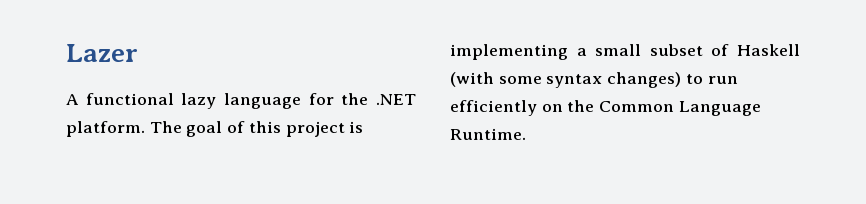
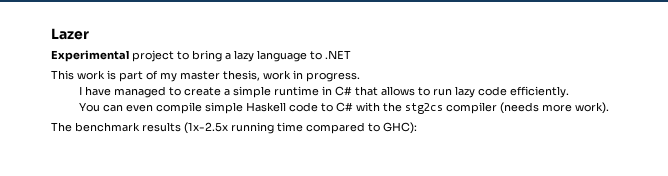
[66,93,416,109] [66,121,364,137] [450,44,800,60] [450,72,738,88] [450,100,761,116] [450,128,526,140] A functional lazy language for the .NET platform. The goal of this project is implementing a small subset of Haskell (with some syntax changes) to run efficiently on the Common Language Runtime. -> [51,50,351,62] [51,70,360,82] [79,86,570,98] [79,102,610,114] [51,122,417,134] Experimental project to bring a lazy language to .NET // This work is part of my master thesis, work in progress. // I have managed to create a simple runtime in C# that allows to run lazy code efficiently. // You can even compile simple Haskell code to C# with the stg2cs compiler (needs more work). // The benchmark results (1x-2.5x running time compared to GHC):

